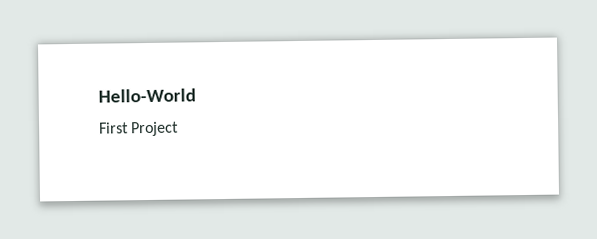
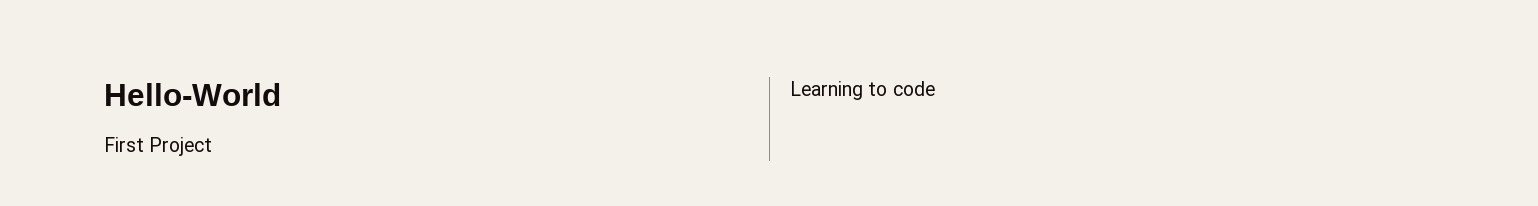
(180, 129) none -> [790,81,935,100] // Learning to code

